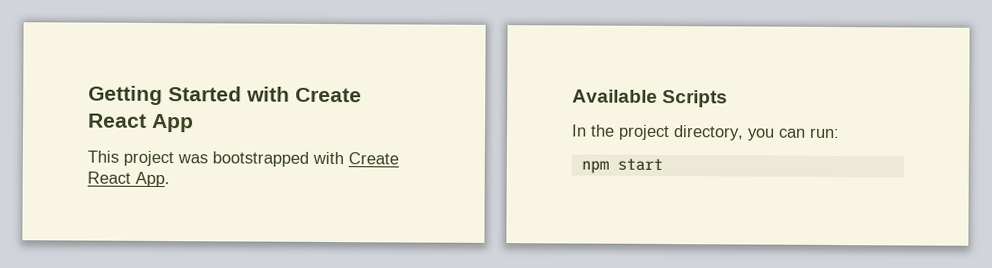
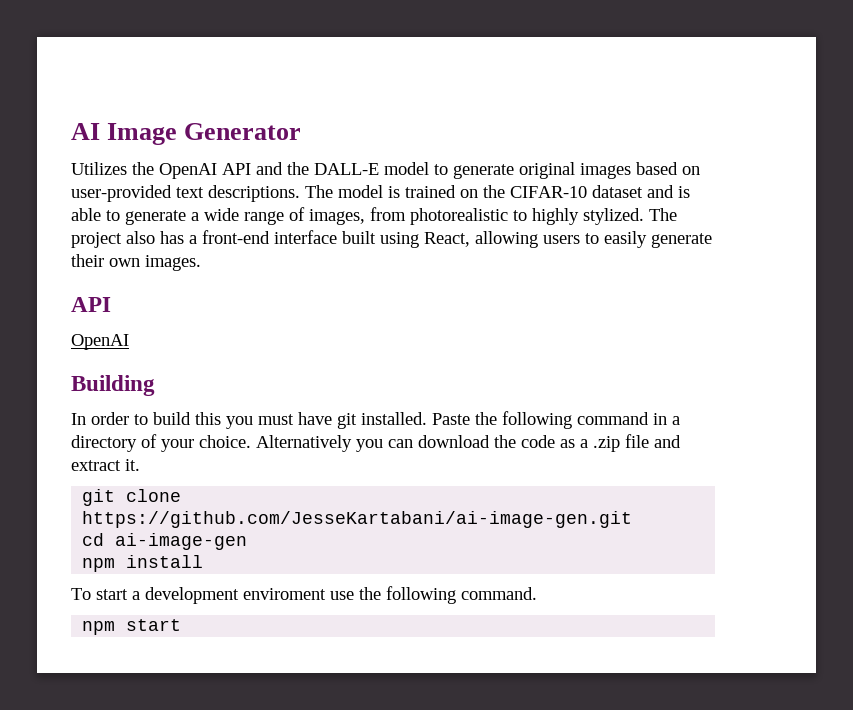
[88,85,362,106] [88,113,194,133] [87,150,399,167] [87,171,170,188] [572,89,729,108] [571,124,840,141] Getting Started with Create React App // This project was bootstrapped with Create React App. // Available Scripts // In the project directory, you can run: -> [71,123,302,145] [71,162,700,179] [71,185,690,202] [71,207,677,225] [71,230,712,248] [71,254,201,271] [71,297,111,312] [71,334,129,350] [71,375,155,396] [71,411,680,429] [71,434,681,452] [71,459,140,471] [82,489,182,506] [82,511,633,528] [82,533,248,550] [82,555,204,572] [71,586,537,604] AI Image Generator // Utilizes the OpenAI API and the DALL-E model to generate original images based on user-provided text descriptions. The model is trained on the CIFAR-10 dataset and is able to generate a wide range of images, from photorealistic to highly stylized. The project also has a front-end interface built using React, allowing users to easily generate their own images. // API // OpenAI // Building // In order to build this you must have git installed. Paste the following command in a directory of your choice. Alternatively you can download the code as a .zip file and extract it. // git clone https://github.com/JesseKartabani/ai-image-gen.git // cd ai-image-gen // npm install // To start a development enviroment use the following command.

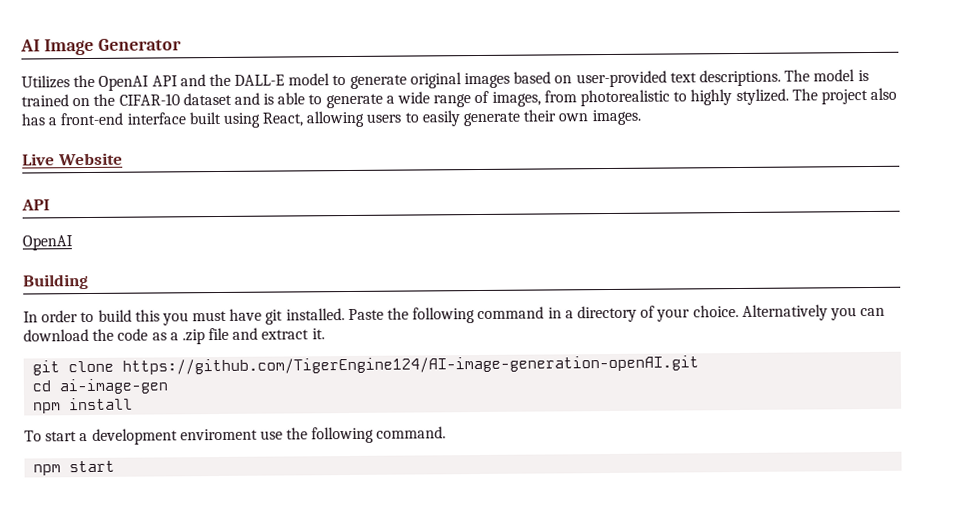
(201, 263) none -> [22,152,123,166] // Live Website
[82,511,633,528] https://github.com/JesseKartabani/ai-image-gen.git -> [122,355,700,375] https://github.com/TigerEngine124/AI-image-generation-openAI.git

